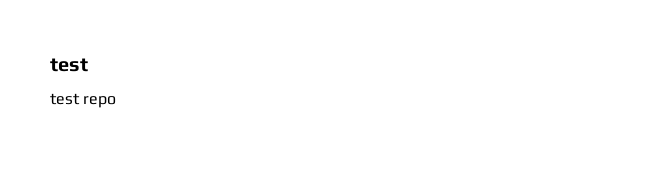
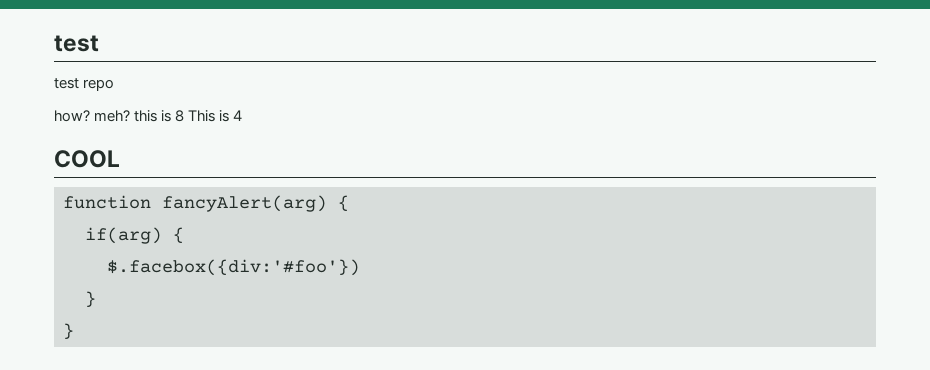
(117, 102) none -> [54,110,243,122] [54,150,120,168] [63,195,349,212] [85,227,184,244] [107,259,360,276] [85,291,96,308] [63,323,74,340] // how? meh? this is 8 This is 4 // COOL // function fancyAlert(arg) { // if(arg) { // $.facebox({div:'#foo'}) // } // }

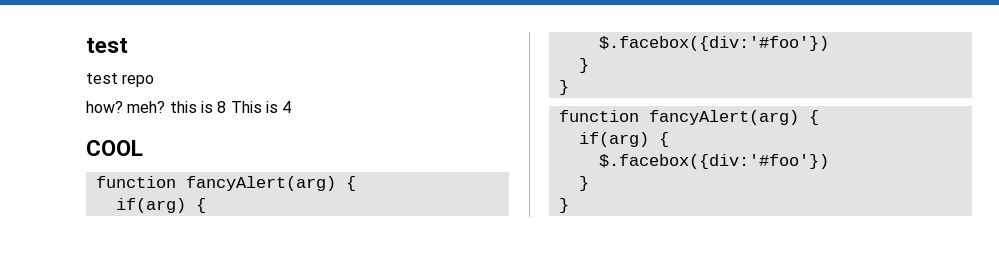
(74, 331) none -> [558,110,819,125] [578,132,669,147] [598,154,829,169] [578,176,589,191] [558,198,569,213] // function fancyAlert(arg) { // if(arg) { // $.facebox({div:'#foo'}) // } // }

